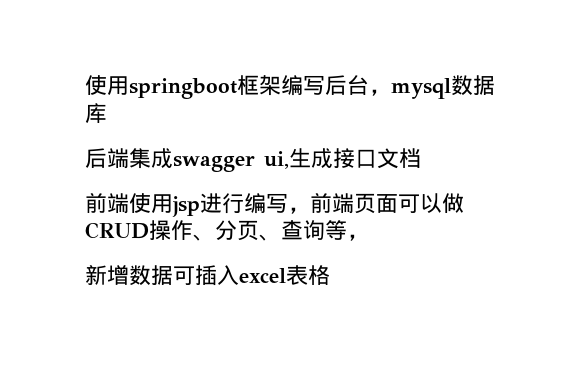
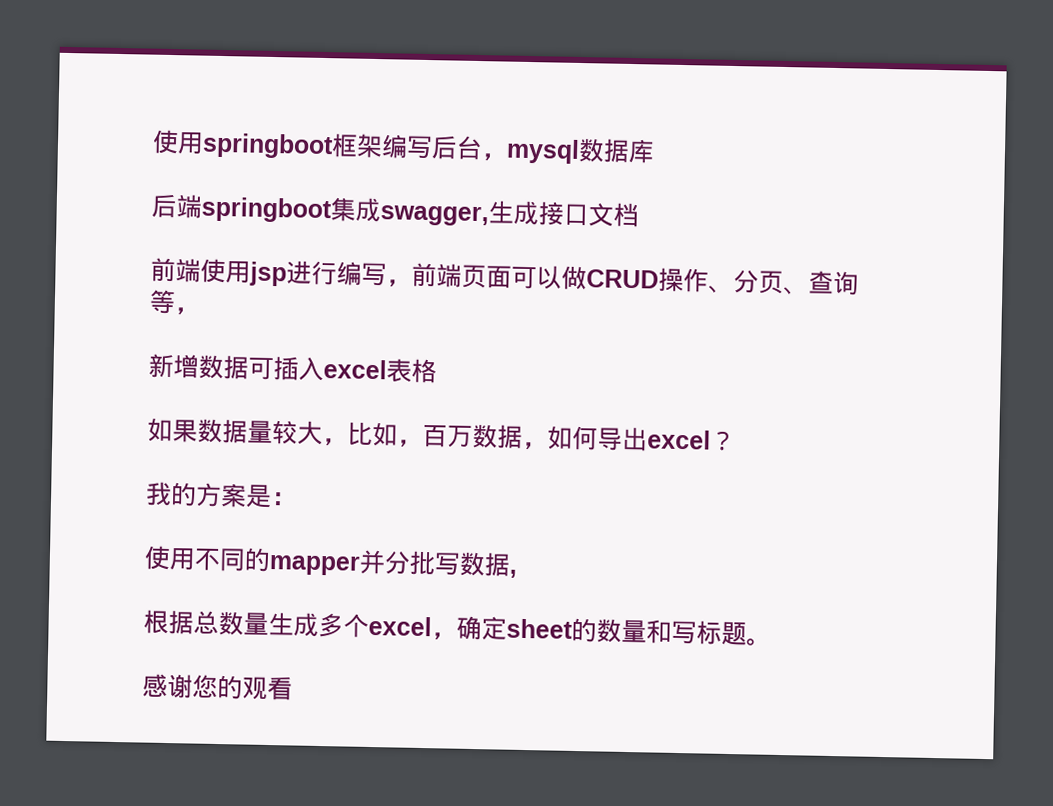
[129,148,289,172] 集成swagger ui, -> [201,196,489,227] springboot集成swagger,
(330, 275) none -> [147,417,736,452] [145,481,297,509] [144,545,517,578] [143,609,772,646] [142,673,293,701] // 如果数据量较大，比如，百万数据，如何导出excel？ // 我的方案是： // 使用不同的mapper并分批写数据, // 根据总数量生成多个excel，确定sheet的数量和写标题。 // 感谢您的观看

